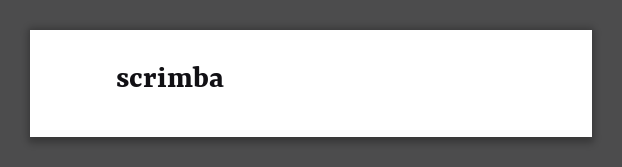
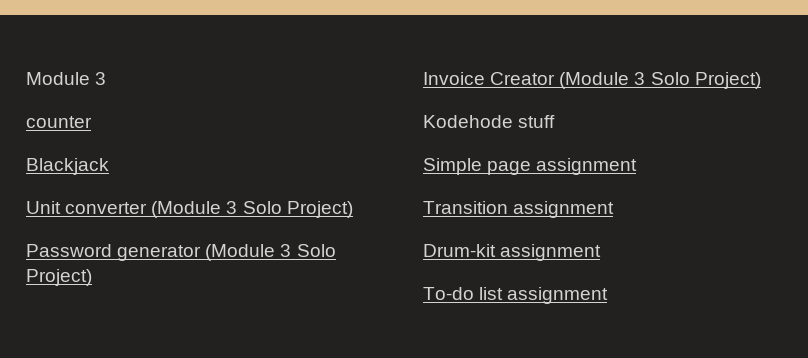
[116,66,224,87] scrimba -> [26,72,107,85] [26,116,92,128] [26,158,109,175] [26,201,353,218] [26,244,336,261] [26,269,92,286] [423,72,761,89] [423,115,556,128] [423,158,638,175] [423,201,615,218] [423,244,602,261] [423,287,609,304] Module 3 // counter // Blackjack // Unit converter (Module 3 Solo Project) // Password generator (Module 3 Solo Project) // Invoice Creator (Module 3 Solo Project) // Kodehode stuff // Simple page assignment // Transition assignment // Drum-kit assignment // To-do list assignment

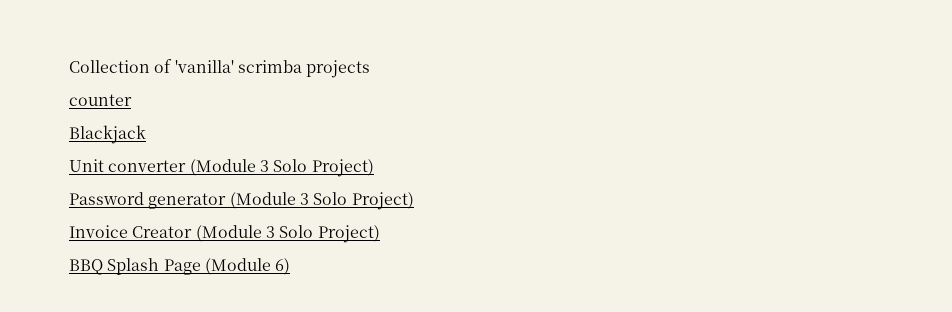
[26,72,107,85] Module 3 -> [69,59,371,78] Collection of 'vanilla' scrimba projects
[423,115,556,128] [423,158,638,175] [423,201,615,218] [423,244,602,261] [423,287,609,304] Kodehode stuff // Simple page assignment // Transition assignment // Drum-kit assignment // To-do list assignment -> [69,258,291,275] BBQ Splash Page (Module 6)

